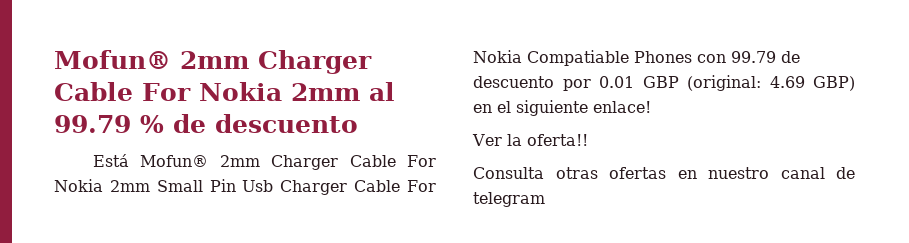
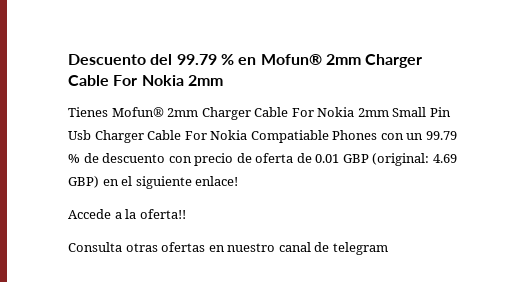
[54,50,372,74] [54,82,395,101] [54,114,358,133] [92,154,129,167] Mofun® 2mm Charger Cable For Nokia 2mm al 99.79 % de descuento // Está -> [68,54,423,68] [68,75,223,86] [68,107,108,117] Descuento del 99.79 % en Mofun® 2mm Charger Cable For Nokia 2mm // Tienes
[731,51,800,63] [473,76,591,91] 99.79 de descuento por -> [406,131,457,140] [68,153,312,166] un 99.79 % de descuento con precio de oferta de
[472,134,502,146] Ver -> [68,209,122,219] Accede a

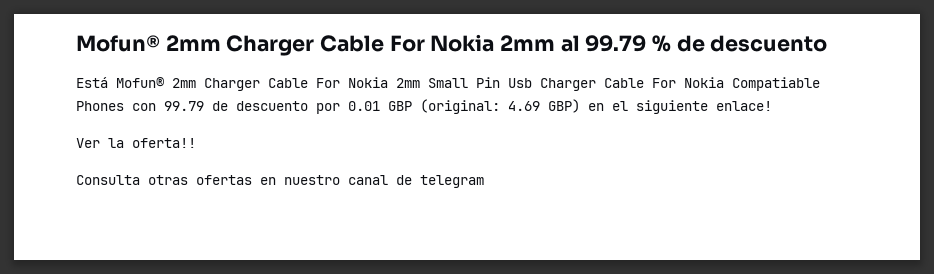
[68,54,423,68] [68,75,223,86] [68,107,108,117] Descuento del 99.79 % en Mofun® 2mm Charger Cable For Nokia 2mm // Tienes -> [76,34,828,56] [76,77,108,88] Mofun® 2mm Charger Cable For Nokia 2mm al 99.79 % de descuento // Está
[406,131,457,140] [68,153,312,166] un 99.79 % de descuento con precio de oferta de -> [164,101,340,114] 99.79 de descuento por
[68,209,122,219] Accede a -> [76,138,100,148] Ver

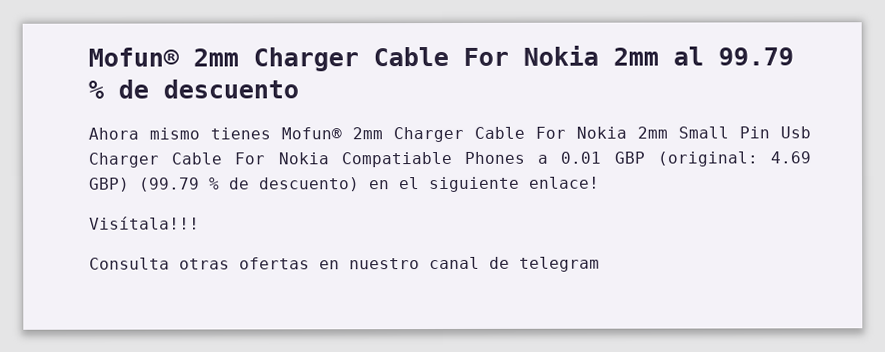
[76,77,108,88] Está -> [88,127,271,140] Ahora mismo tienes
[132,101,340,114] con 99.79 de descuento por -> [537,154,549,164] a
(580, 106) none -> [139,177,360,192] (99.79 % de descuento)
[76,138,196,148] Ver la oferta!! -> [89,216,200,230] Visítala!!!

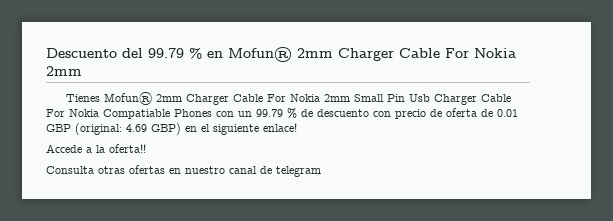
[88,45,794,72] [88,79,299,99] [88,127,271,140] Mofun® 2mm Charger Cable For Nokia 2mm al 99.79 % de descuento // Ahora mismo tienes -> [46,47,516,62] [46,66,82,76] [66,94,101,102] Descuento del 99.79 % en Mofun® 2mm Charger Cable For Nokia 2mm // Tienes
[537,154,549,164] a -> [216,108,493,119] con un 99.79 % de descuento con precio de oferta de
[139,177,360,192] (99.79 % de descuento) -> (181, 129) none
[89,216,200,230] Visítala!!! -> [46,144,146,153] Accede a la oferta!!

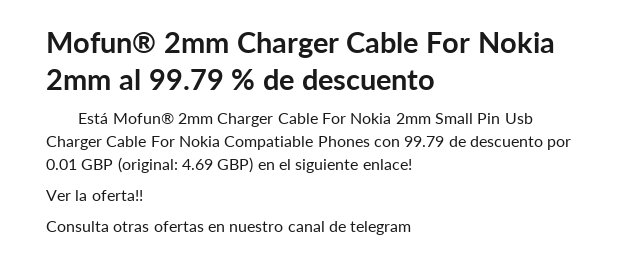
[46,47,516,62] [46,66,82,76] [66,94,101,102] Descuento del 99.79 % en Mofun® 2mm Charger Cable For Nokia 2mm // Tienes -> [46,32,556,58] [46,69,436,90] [78,113,109,124] Mofun® 2mm Charger Cable For Nokia 2mm al 99.79 % de descuento // Está
[238,108,493,119] un 99.79 % de descuento con precio de oferta de -> [404,136,572,150] 99.79 de descuento por
[46,144,92,153] Accede a -> [46,190,71,201] Ver

